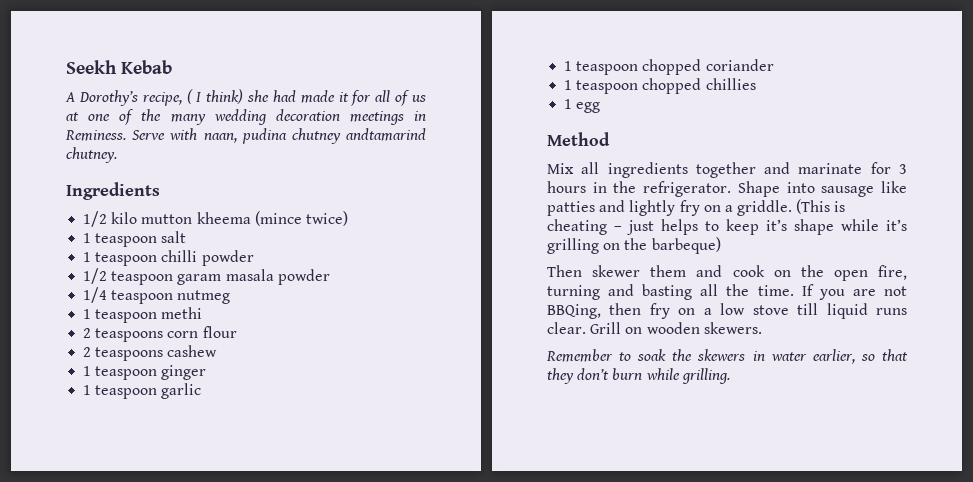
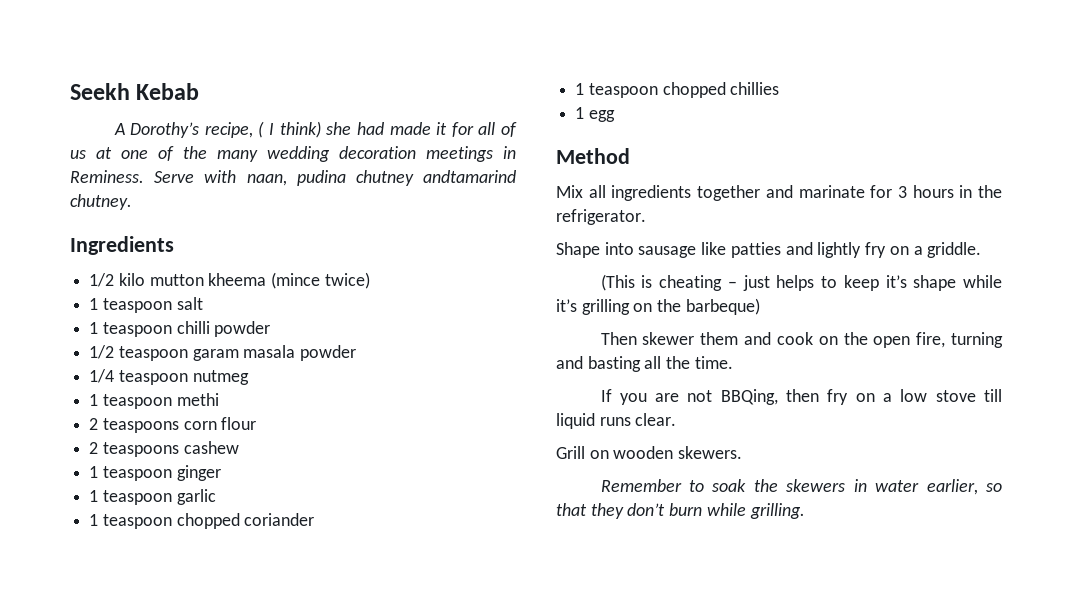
(732, 189) none -> (646, 217) //
(793, 208) none -> (982, 250) //
(794, 290) none -> (733, 362) //
(586, 328) none -> (677, 419) //

